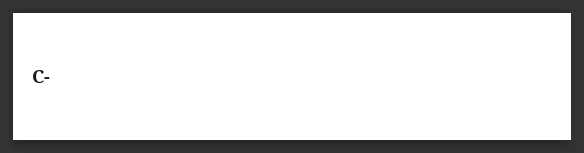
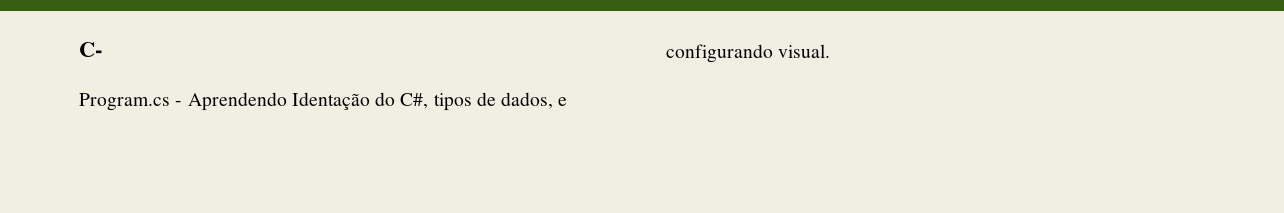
(50, 76) none -> [79,92,568,111] [666,44,831,63] // Program.cs - Aprendendo Identação do C#, tipos de dados, e configurando visual.

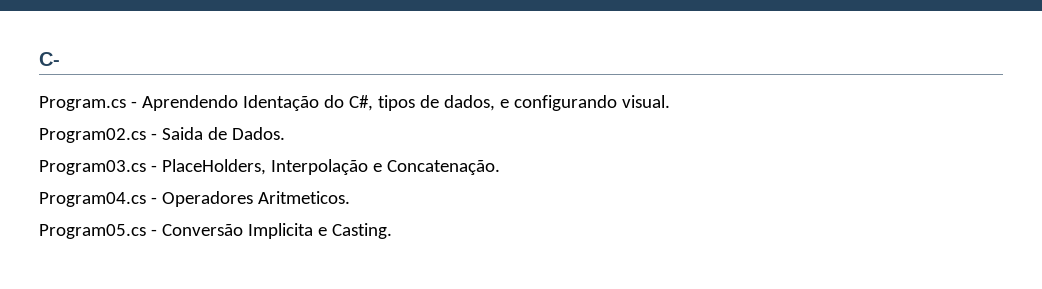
(831, 51) none -> [39,127,285,143] [39,159,500,175] [39,191,350,207] [39,223,392,239] // Program02.cs - Saida de Dados. // Program03.cs - PlaceHolders, Interpolação e Concatenação. // Program04.cs - Operadores Aritmeticos. // Program05.cs - Conversão Implicita e Casting.

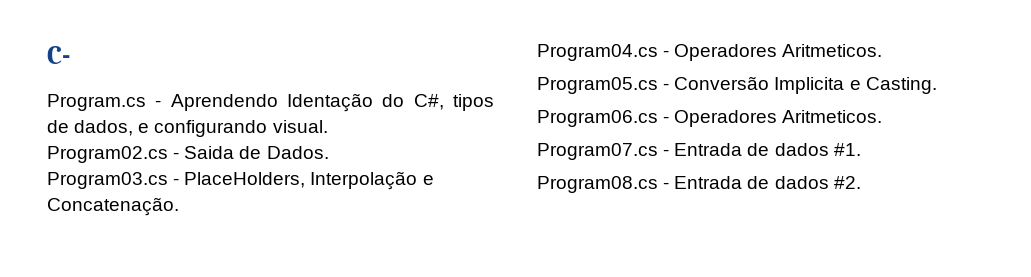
(392, 231) none -> [537,110,883,127] [537,143,861,160] [537,176,861,193] // Program06.cs - Operadores Aritmeticos. // Program07.cs - Entrada de dados #1. // Program08.cs - Entrada de dados #2.

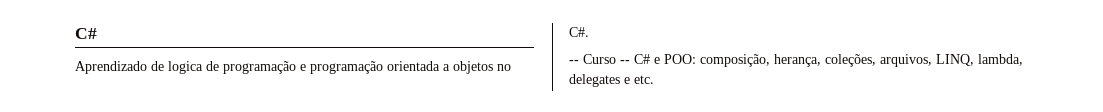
[47,46,70,64] [47,93,494,112] [47,120,328,137] [47,146,329,163] [47,171,434,190] [47,197,179,216] [537,44,883,61] [537,76,937,94] [537,110,883,127] [537,143,861,160] [537,176,861,193] C- // Program.cs - Aprendendo Identação do C#, tipos de dados, e configurando visual. // Program02.cs - Saida de Dados. // Program03.cs - PlaceHolders, Interpolação e Concatenação. // Program04.cs - Operadores Aritmeticos. // Program05.cs - Conversão Implicita e Casting. // Program06.cs - Operadores Aritmeticos. // Program07.cs - Entrada de dados #1. // Program08.cs - Entrada de dados #2. -> [75,28,97,39] [75,61,511,74] [569,27,589,37] [569,54,1023,67] [569,74,654,87] C# // Aprendizado de logica de programação e programação orientada a objetos no C#. // -- Curso -- C# e POO: composição, herança, coleções, arquivos, LINQ, lambda, delegates e etc.

